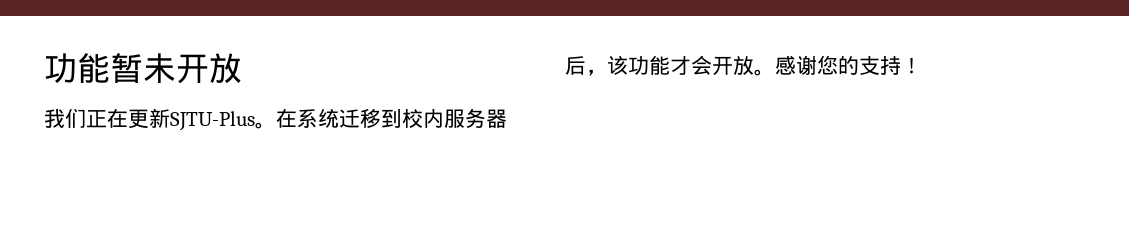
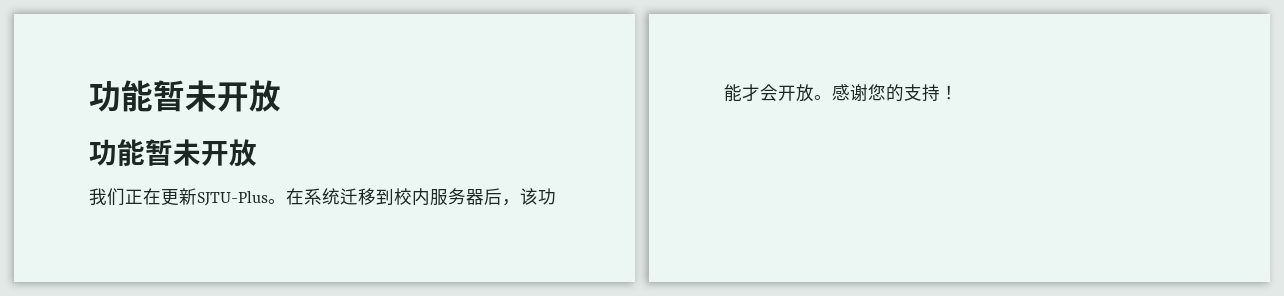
[44,53,242,84] 功能暂未开放 -> [89,80,281,112] [89,139,257,167] 功能暂未开放 // 功能暂未开放

